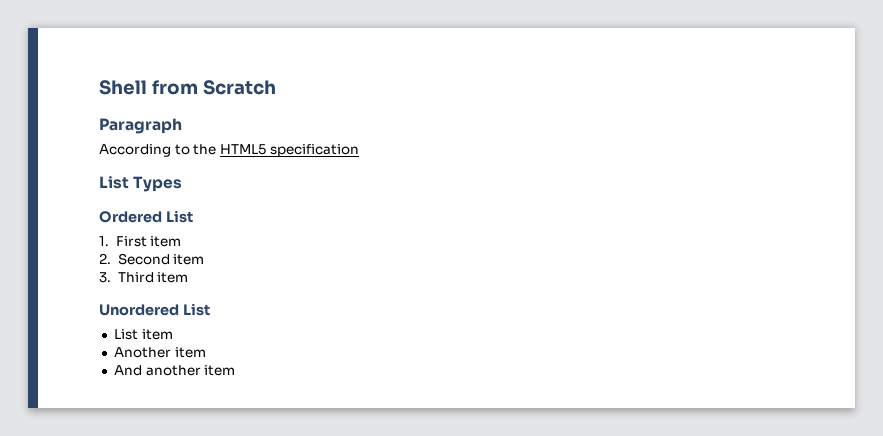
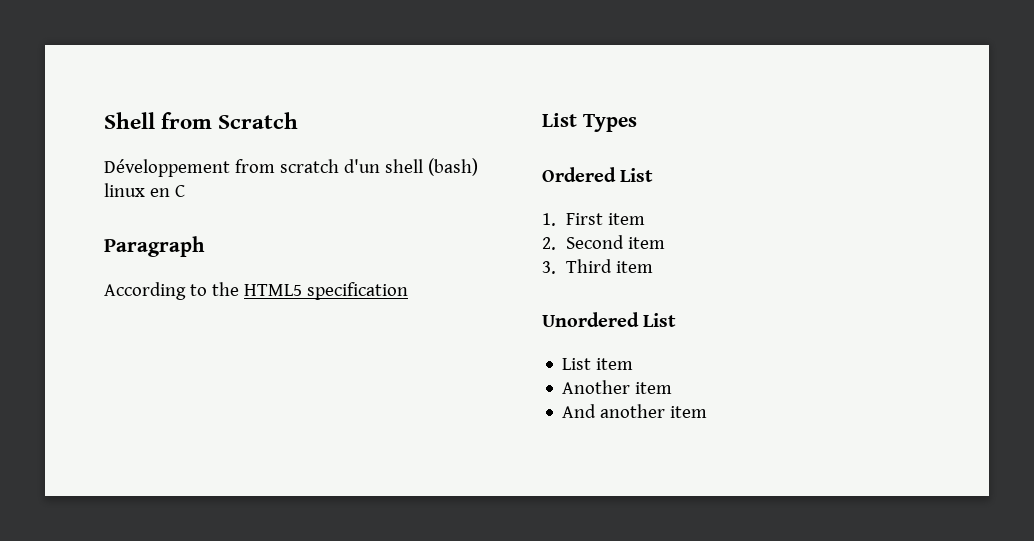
(276, 87) none -> [104,158,478,177] [104,183,185,197] // Développement from scratch d'un shell (bash) linux en C

